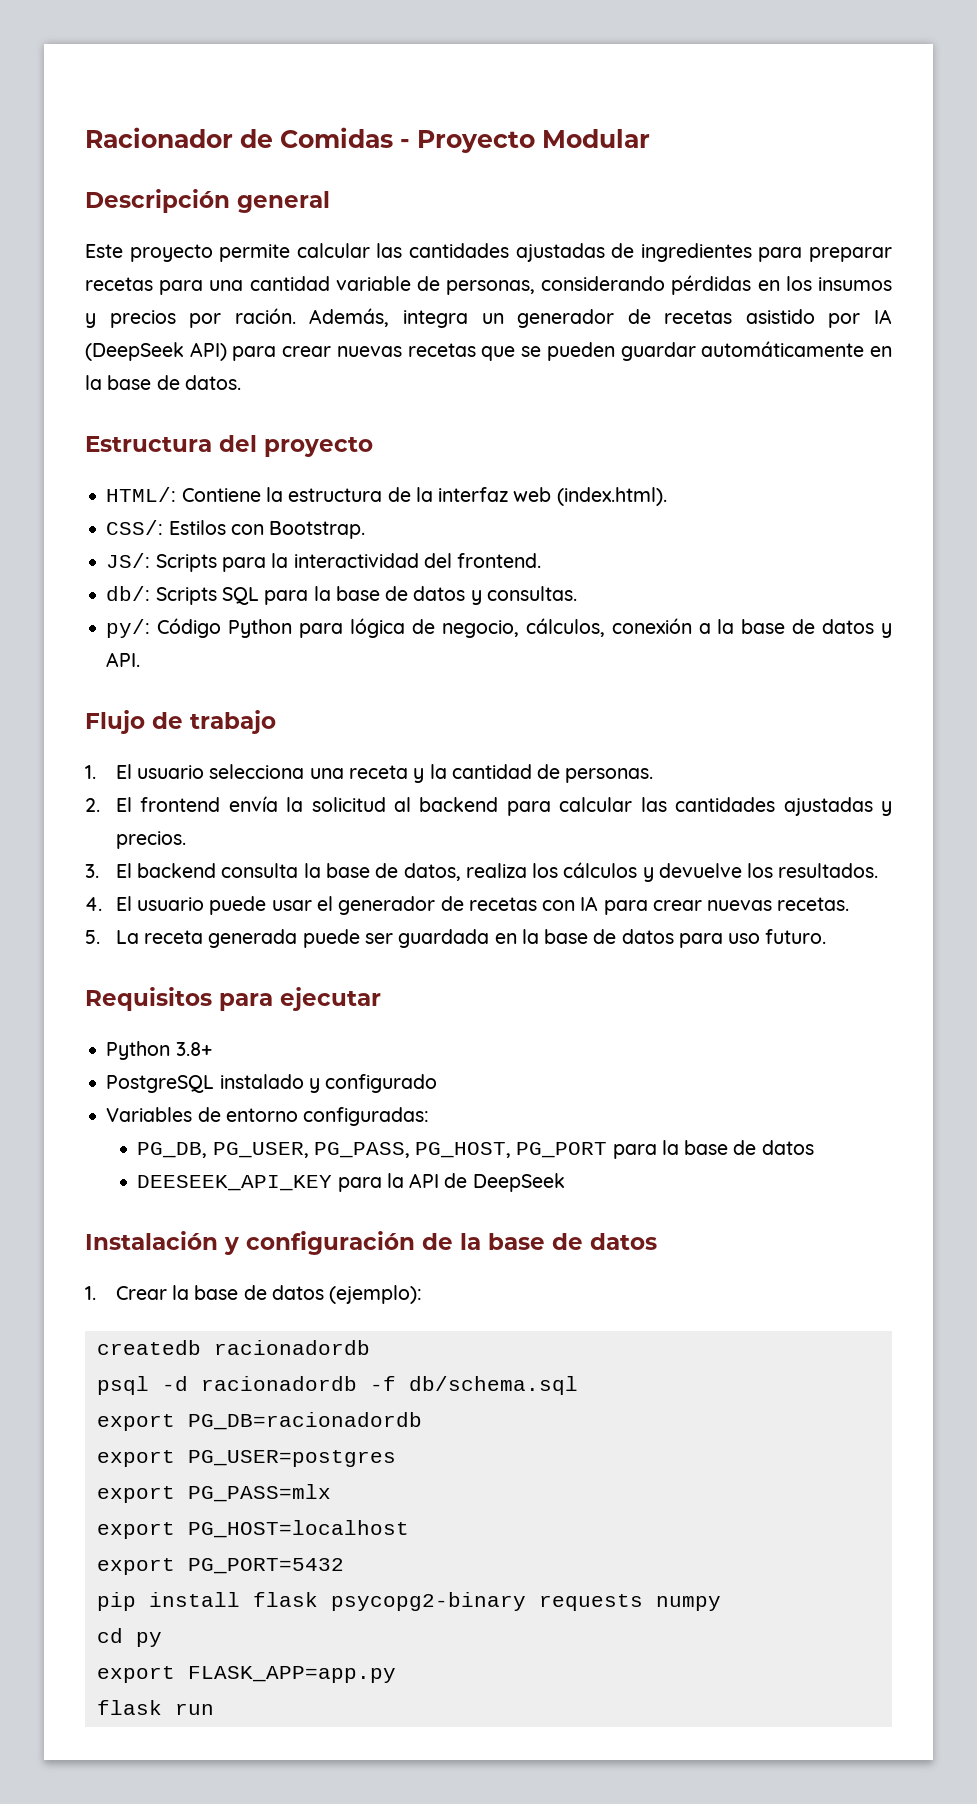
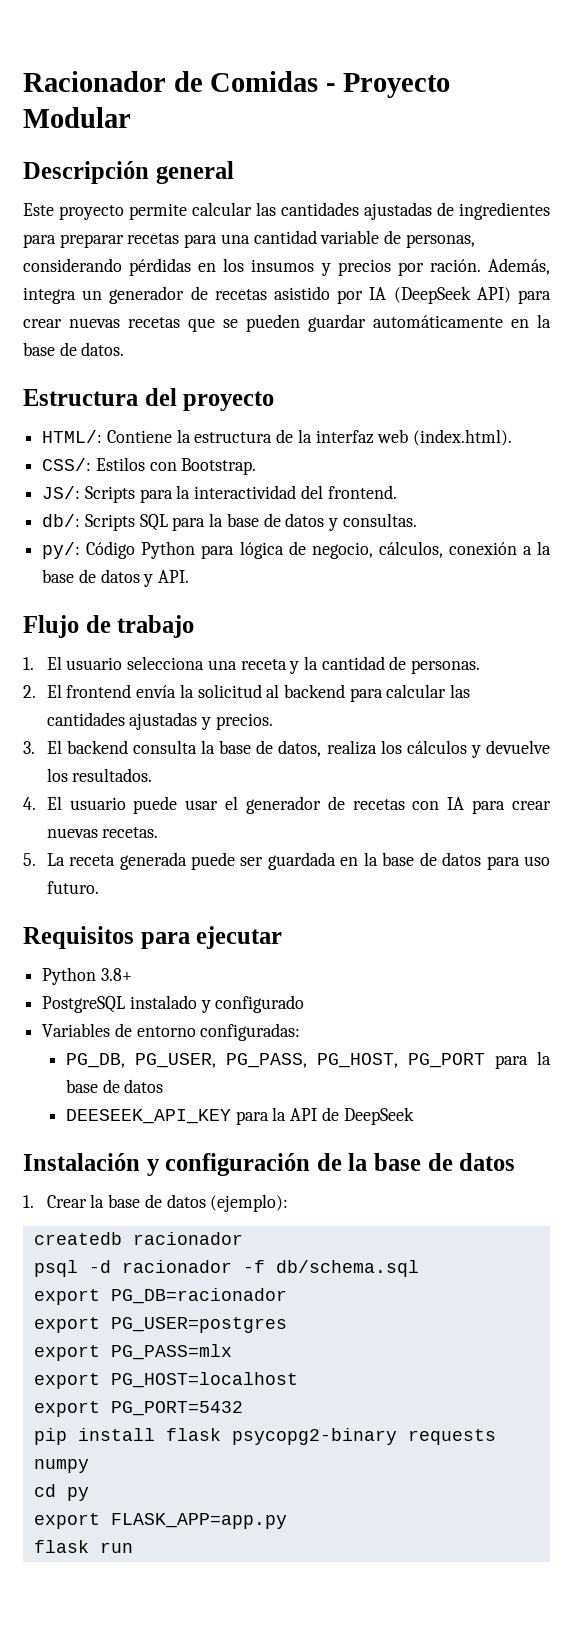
[213,1340,370,1355] racionadordb -> [132,1232,243,1245] racionador
[200,1376,357,1391] racionadordb -> [121,1260,232,1273] racionador
[187,1412,422,1430] PG_DB=racionadordb -> [110,1288,287,1304] PG_DB=racionador

